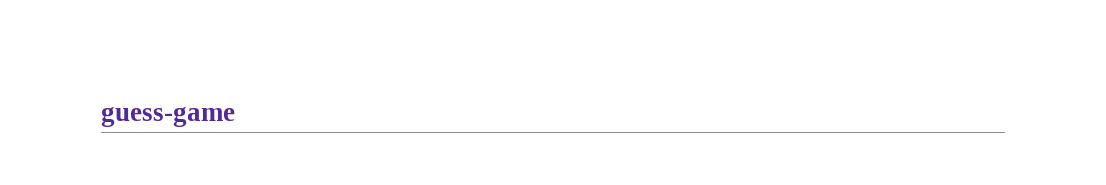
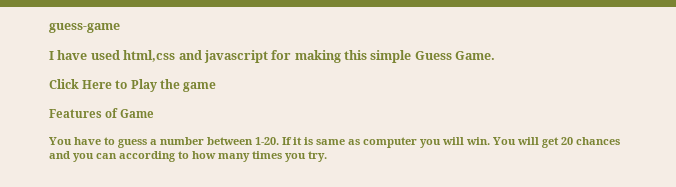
(235, 116) none -> [49,50,496,63] [49,79,217,92] [49,108,155,118] [49,137,620,148] [49,151,327,162] // I have used html,css and javascript for making this simple Guess Game. // Click Here to Play the game // Features of Game // You have to guess a number between 1-20. If it is same as computer you will win. You will get 20 chances and you can according to how many times you try.

